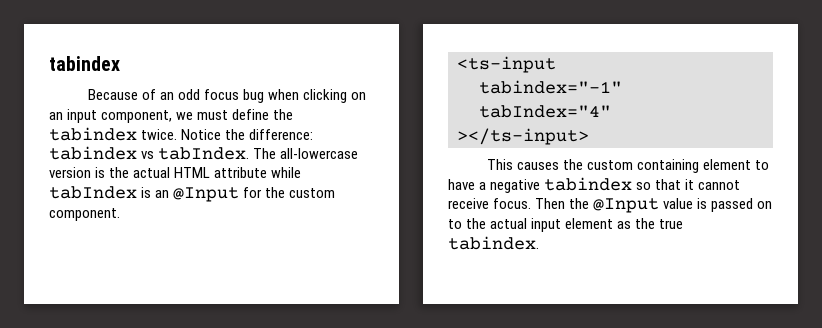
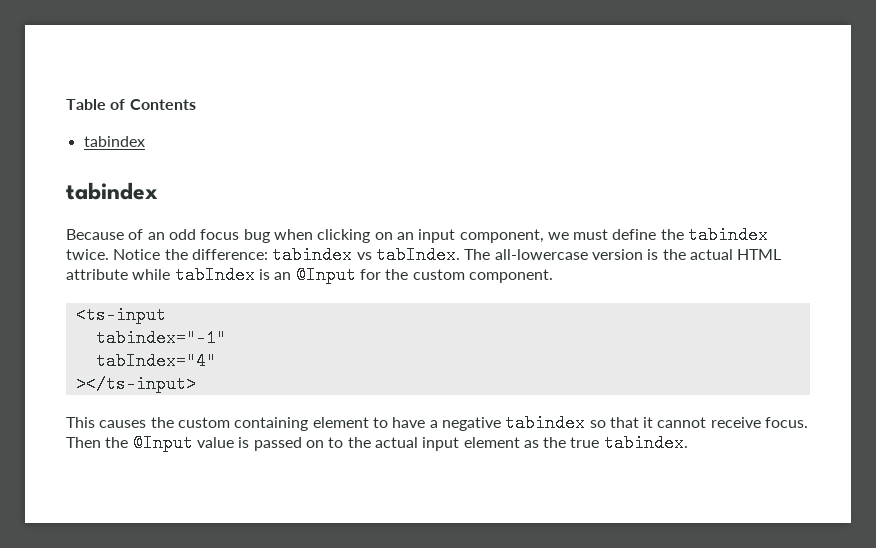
(49, 63) none -> [66,99,196,110] [83,136,145,147] Table of Contents // tabindex //

